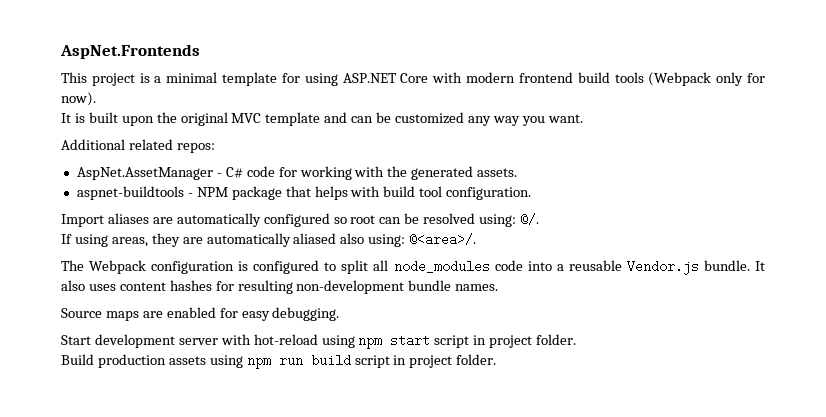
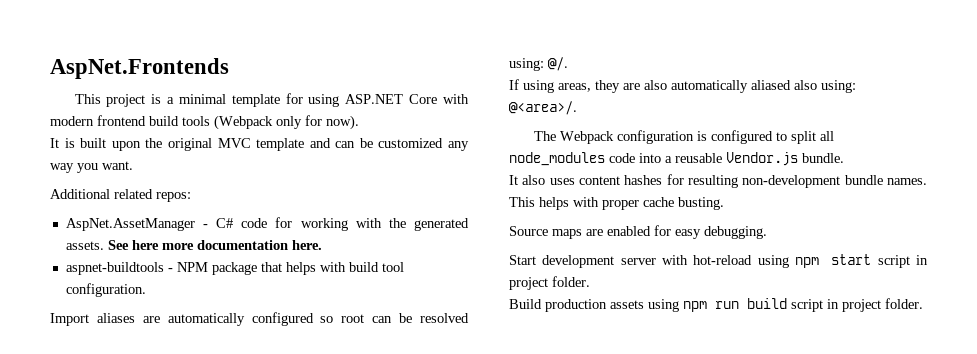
(518, 172) none -> [107,240,322,250] See here more documentation here.
(203, 240) none -> [644,80,667,90] also
(750, 265) none -> (844, 158) //
(499, 287) none -> [509,197,724,210] This helps with proper cache busting.

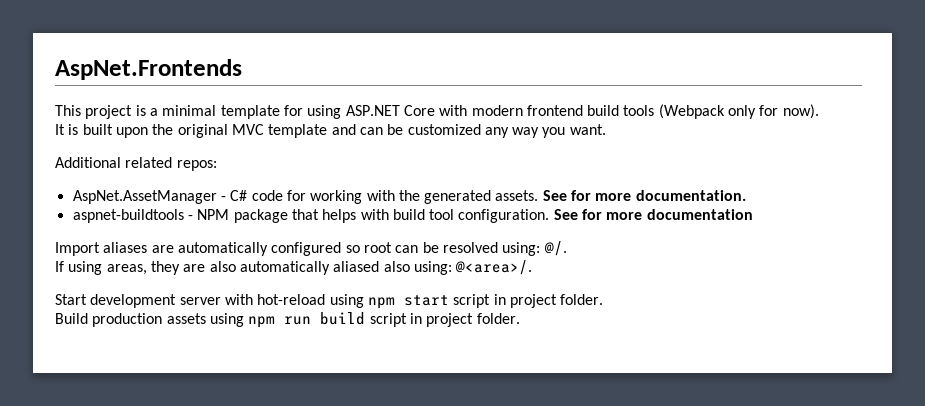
[131,240,322,250] here more documentation here. -> [571,190,746,201] for more documentation.
(146, 290) none -> [553,209,753,220] See for more documentation
[533,130,834,144] [509,152,844,166] [509,174,927,188] [509,197,724,210] [509,225,767,239] // The Webpack configuration is configured to split all node_modules code into a reusable Vendor.js bundle. // It also uses content hashes for resulting non-development bundle names. This helps with proper cache busting. // Source maps are enabled for easy debugging. -> (533, 267) none

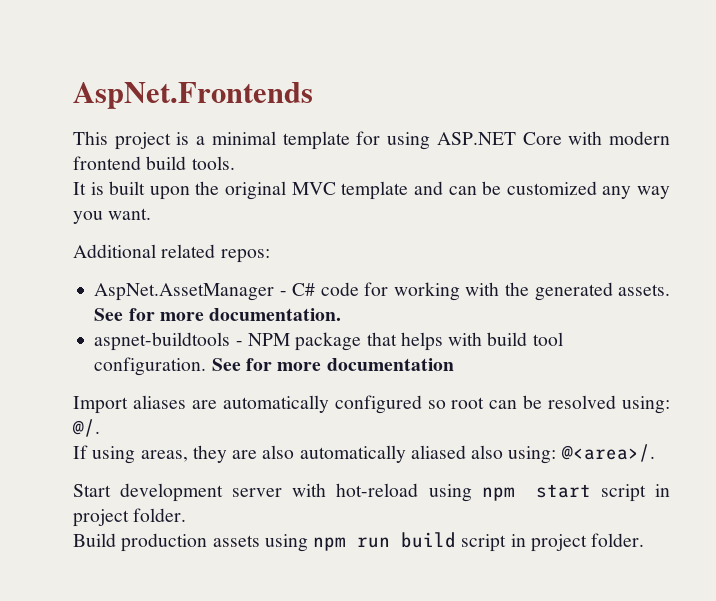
[623,104,819,119] tools (Webpack only for now). -> [191,156,235,170] tools.

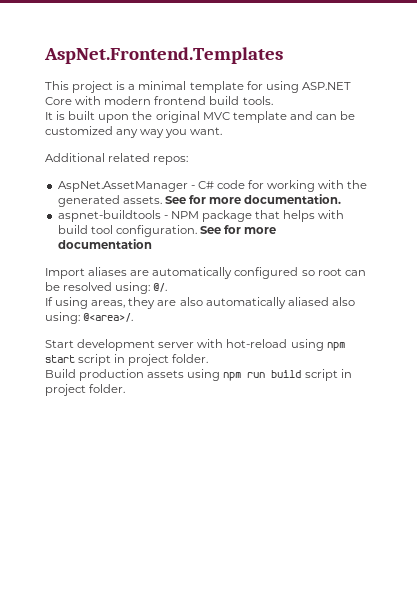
[73,82,313,109] AspNet.Frontends -> [44,47,283,64] AspNet.Frontend.Templates

